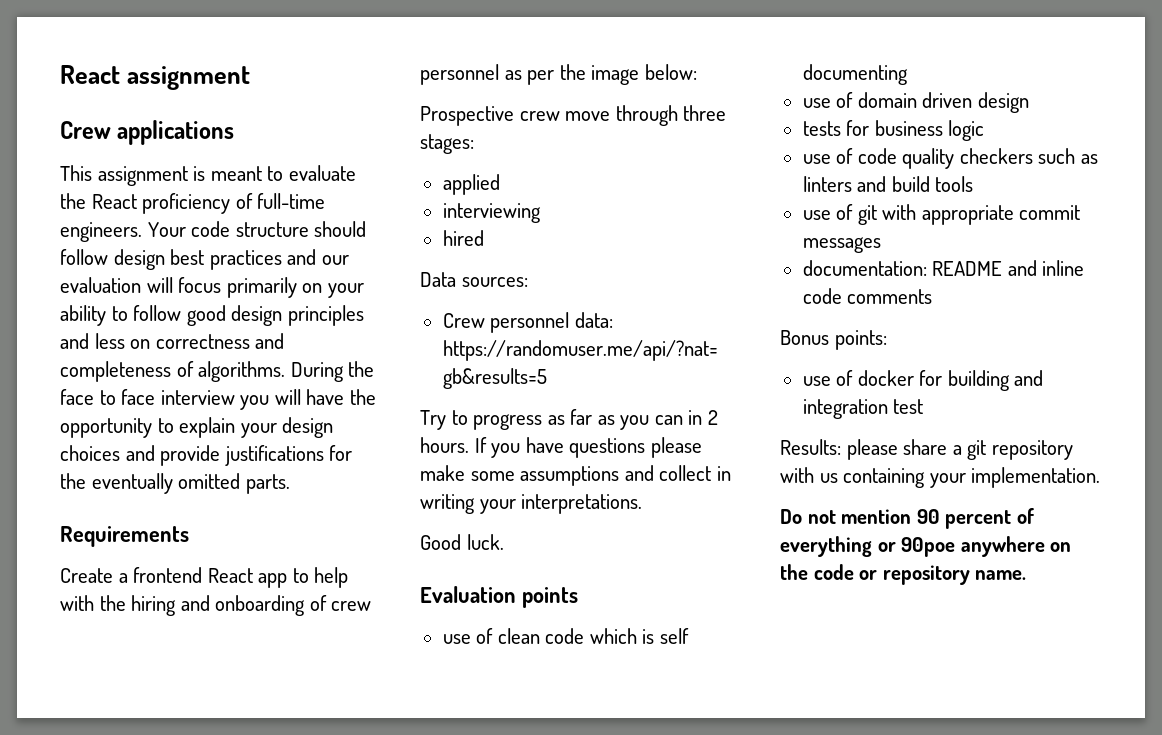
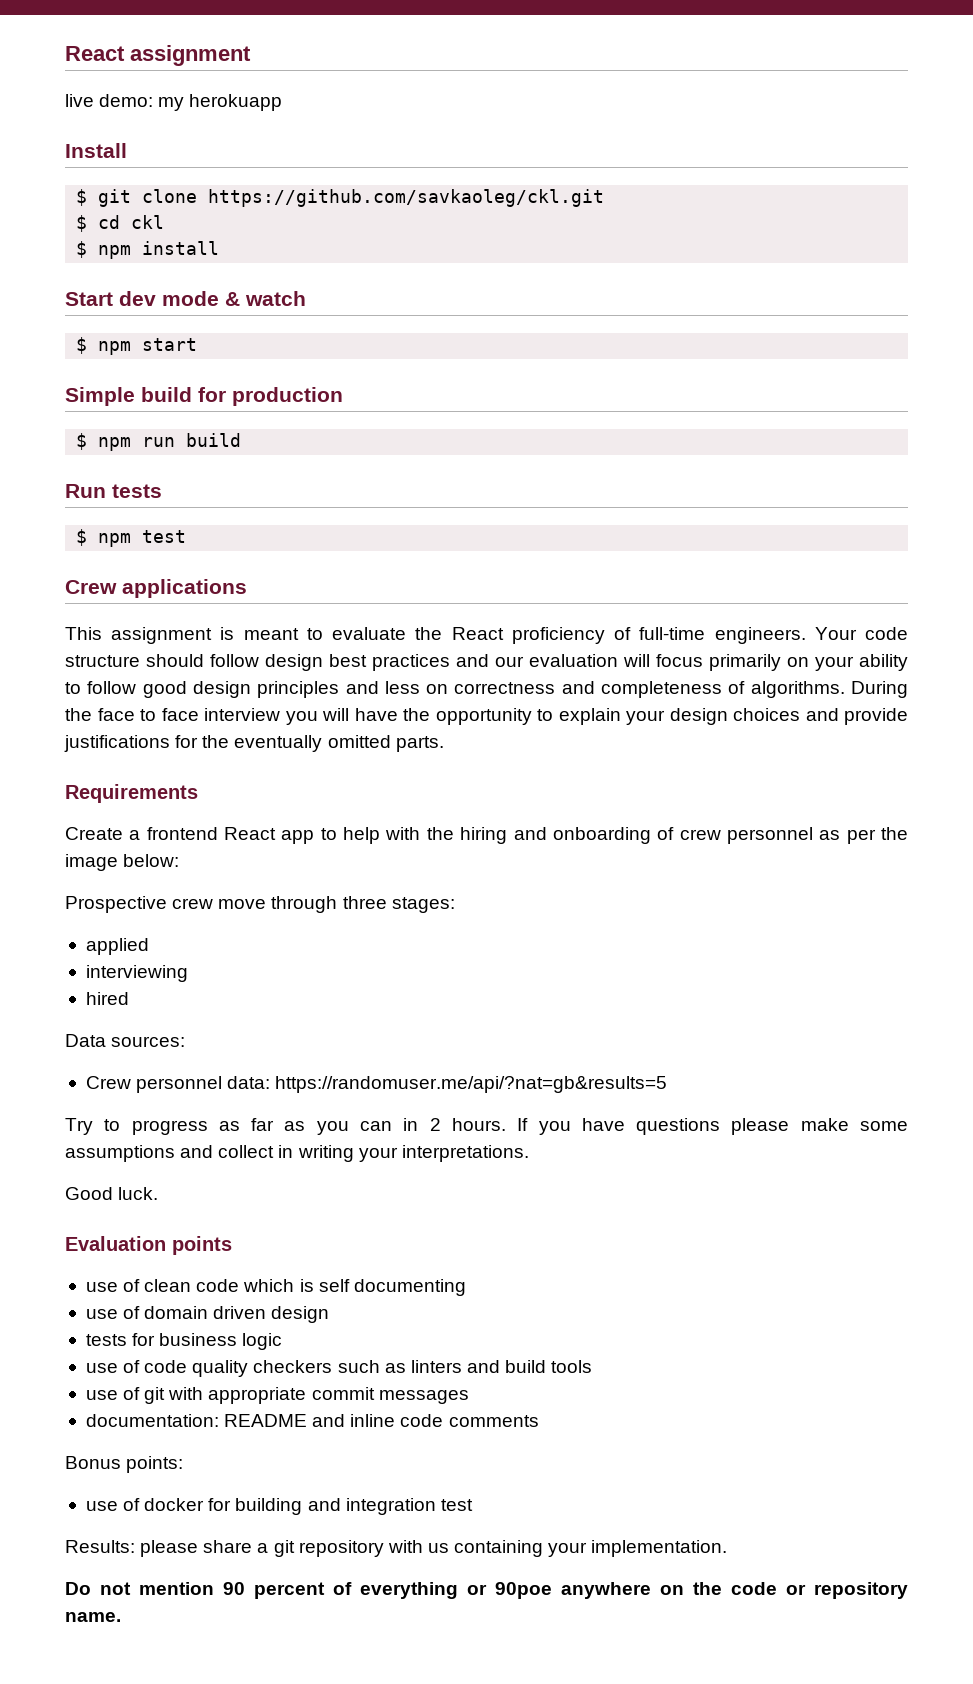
(251, 78) none -> [65,94,283,111] [65,143,127,158] [76,189,605,207] [76,215,165,232] [76,241,220,259] [65,291,306,306] [76,337,198,355] [65,387,343,406] [76,433,242,451] [65,484,162,498] [76,529,187,547] // live demo: my herokuapp // Install // $ git clone https://github.com/savkaoleg/ckl.git // $ cd ckl // $ npm install // Start dev mode & watch // $ npm start // Simple build for production // $ npm run build // Run tests // $ npm test

